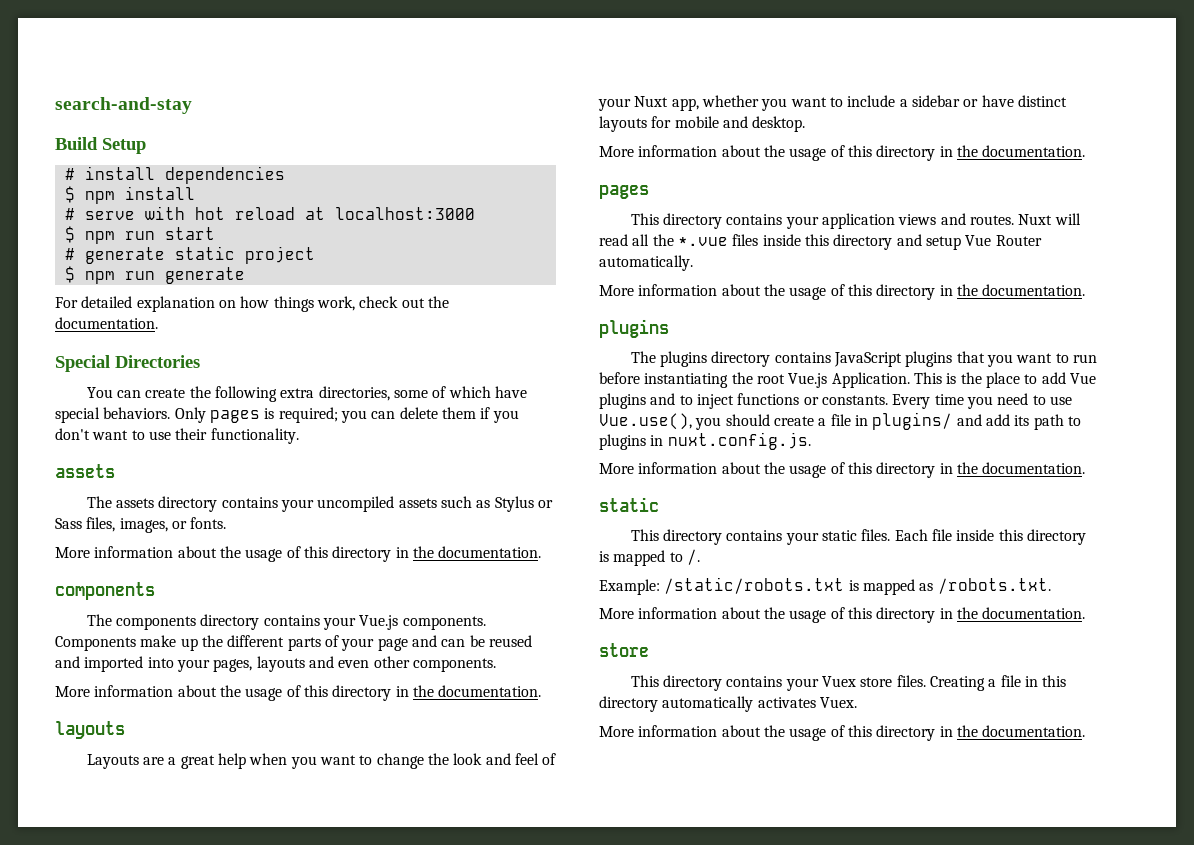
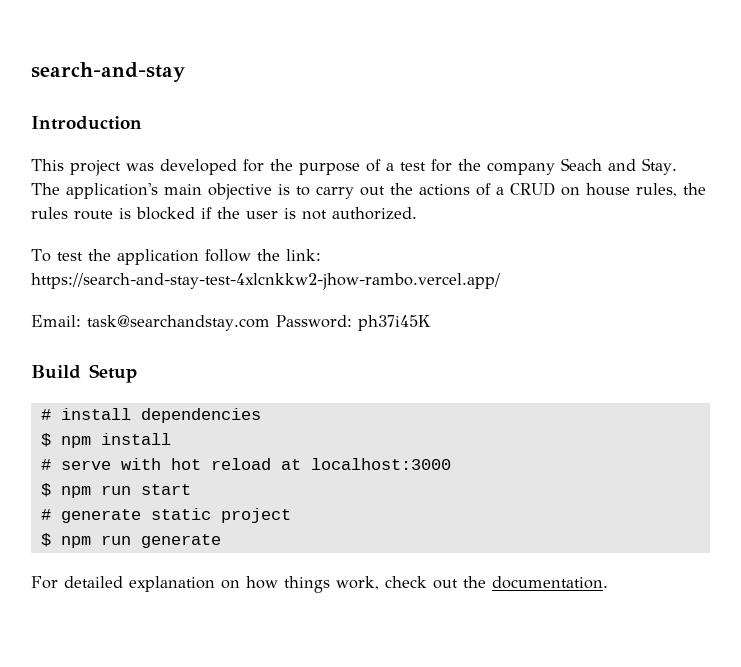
(192, 105) none -> [31,116,142,130] [31,158,677,176] [31,182,706,200] [31,207,417,220] [31,249,321,265] [31,273,500,290] [31,315,431,331] // Introduction // This project was developed for the purpose of a test for the company Seach and Stay. The application's main objective is to carry out the actions of a CRUD on house rules, the rules route is blocked if the user is not authorized. // To test the application follow the link: https://search-and-stay-test-4xlcnkkw2-jhow-rambo.vercel.app/ // Email: task@searchandstay.com Password: ph37i45K
[55,355,200,372] [86,386,527,402] [55,407,519,423] [55,428,299,444] [55,464,115,478] [86,496,553,512] [55,517,227,533] [55,546,542,562] [55,582,155,600] [86,614,486,630] [55,635,532,651] [55,656,496,672] [55,685,542,701] [55,721,125,739] [86,753,557,769] [598,95,1067,111] [599,116,806,132] [599,145,1086,161] [599,185,649,199] [630,213,1081,229] [599,234,1042,250] [599,255,693,271] [599,284,1086,300] [599,319,669,338] [630,351,1097,367] [599,372,1096,388] [599,393,1072,409] [599,412,1081,430] [599,432,811,450] [599,462,1086,478] [599,497,659,512] [630,529,1086,545] [599,549,700,566] [599,577,1051,595] [599,607,1086,623] [599,643,649,657] [630,675,1067,691] [599,696,857,712] [599,725,1086,741] // Special Directories // You can create the following extra directories, some of which have special behaviors. Only pages is required; you can delete them if you don't want to use their functionality. // assets // The assets directory contains your uncompiled assets such as Stylus or Sass files, images, or fonts. // More information about the usage of this directory in the documentation. // components // The components directory contains your Vue.js components. Components make up the different parts of your page and can be reused and imported into your pages, layouts and even other components. // More information about the usage of this directory in the documentation. // layouts // Layouts are a great help when you want to change the look and feel of your Nuxt app, whether you want to include a sidebar or have distinct layouts for mobile and desktop. // More information about the usage of this directory in the documentation. // pages // This directory contains your application views and routes. Nuxt will read all the *.vue files inside this directory and setup Vue Router automatically. // More information about the usage of this directory in the documentation. // plugins // The plugins directory contains JavaScript plugins that you want to run before instantiating the root Vue.js Application. This is the place to add Vue plugins and to inject functions or constants. Every time you need to use Vue.use(), you should create a file in plugins/ and add its path to plugins in nuxt.config.js. // More information about the usage of this directory in the documentation. // static // This directory contains your static files. Each file inside this directory is mapped to /. // Example: /static/robots.txt is mapped as /robots.txt. // More information about the usage of this directory in the documentation. // store // This directory contains your Vuex store files. Creating a file in this directory automatically activates Vuex. // More information about the usage of this directory in the documentation. -> (608, 582) none

